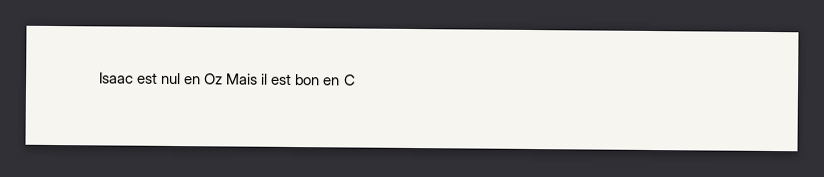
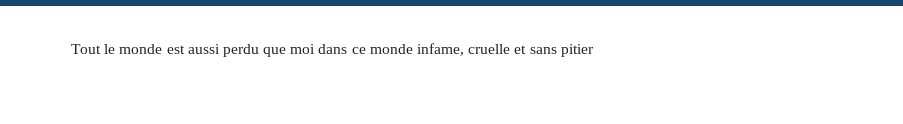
[99,72,356,86] Isaac est nul en Oz Mais il est bon en C -> [71,43,594,57] Tout le monde est aussi perdu que moi dans ce monde infame, cruelle et sans pitier

